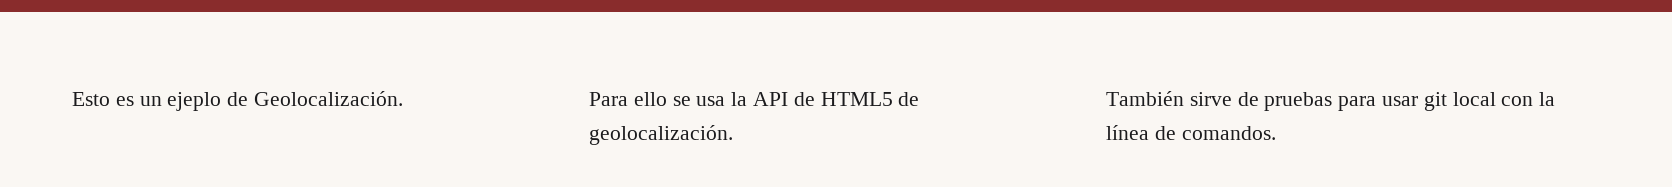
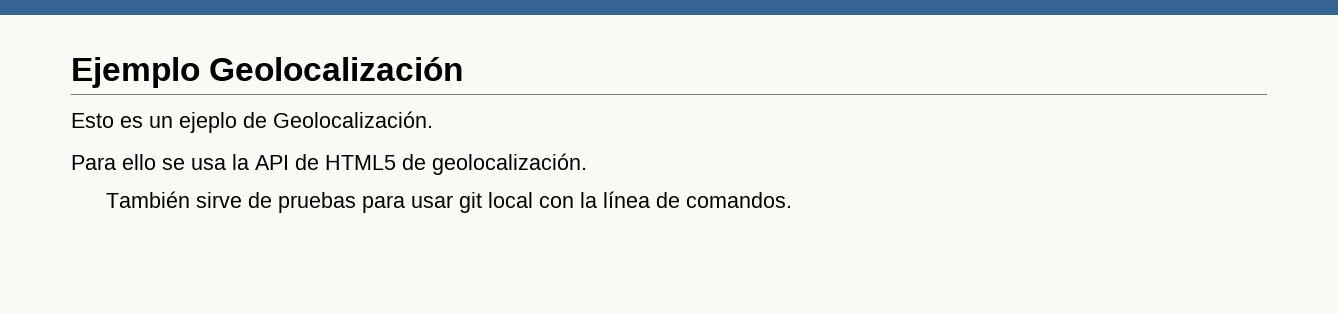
(72, 99) none -> [71,57,464,88] Ejemplo Geolocalización //

